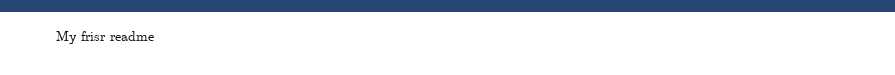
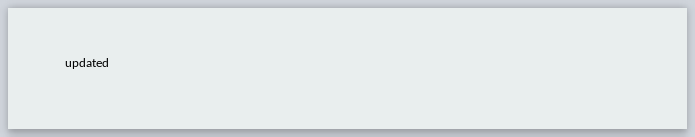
[56,30,154,44] My frisr readme -> [65,58,109,69] updated

